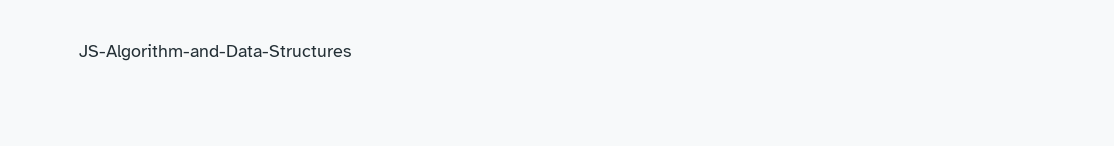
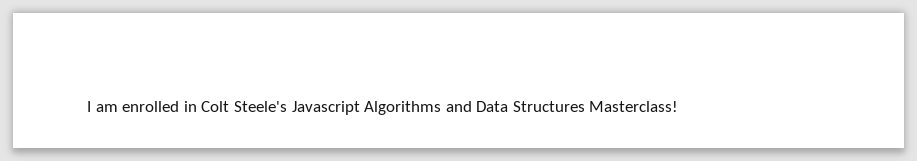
[79,44,351,61] JS-Algorithm-and-Data-Structures -> [87,101,679,115] I am enrolled in Colt Steele's Javascript Algorithms and Data Structures Masterclass!

